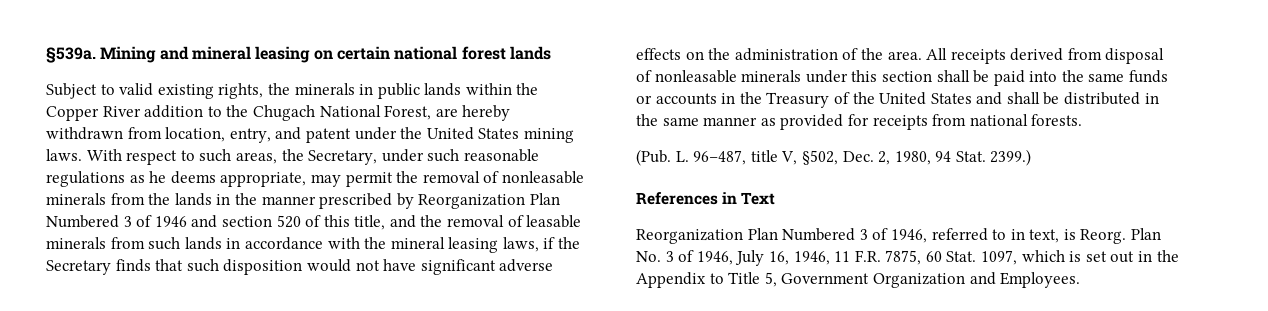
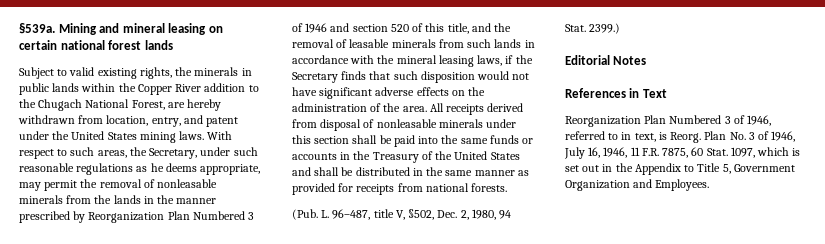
(1032, 157) none -> [565,55,647,65] // Editorial Notes

